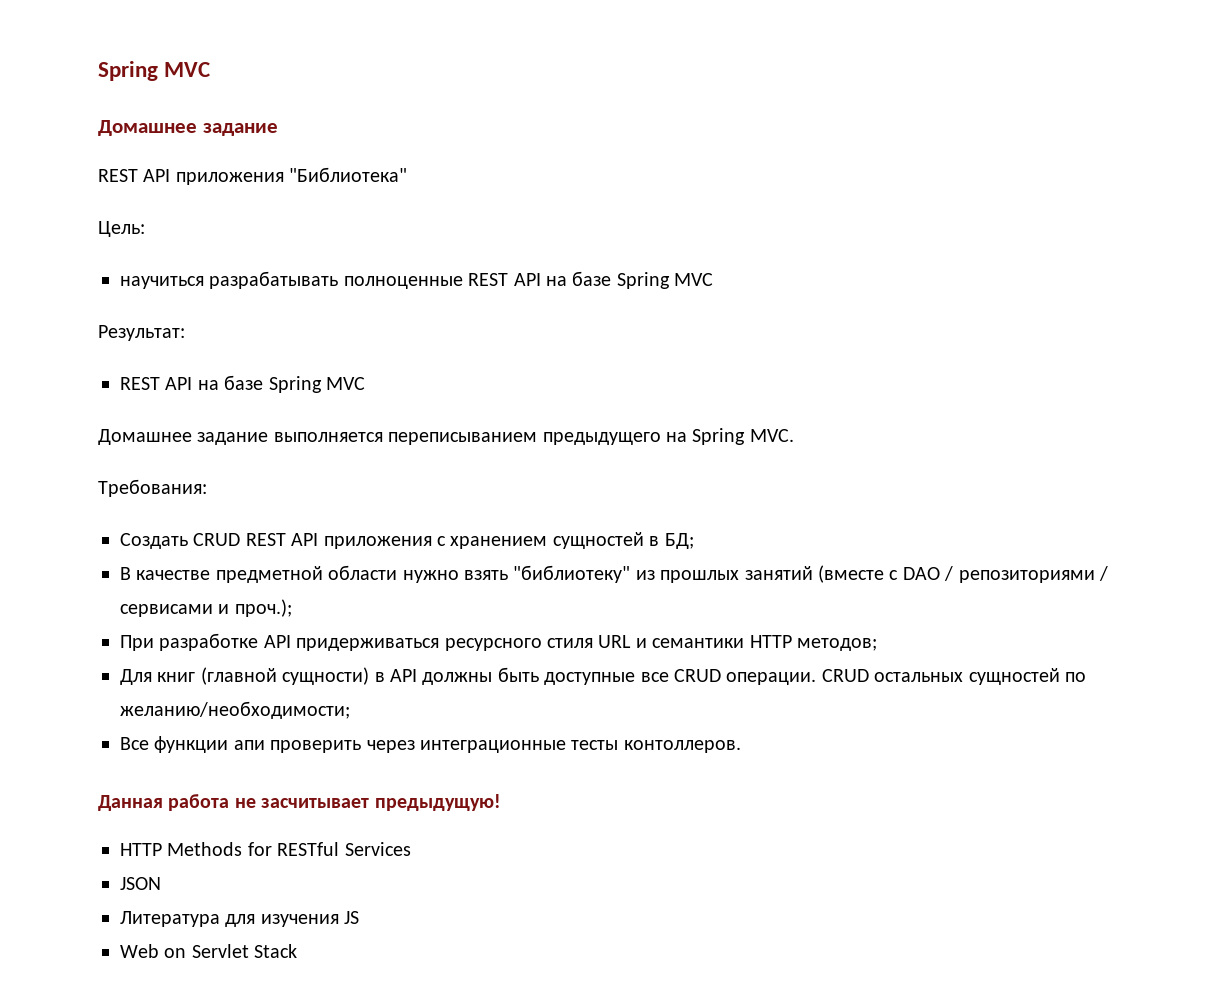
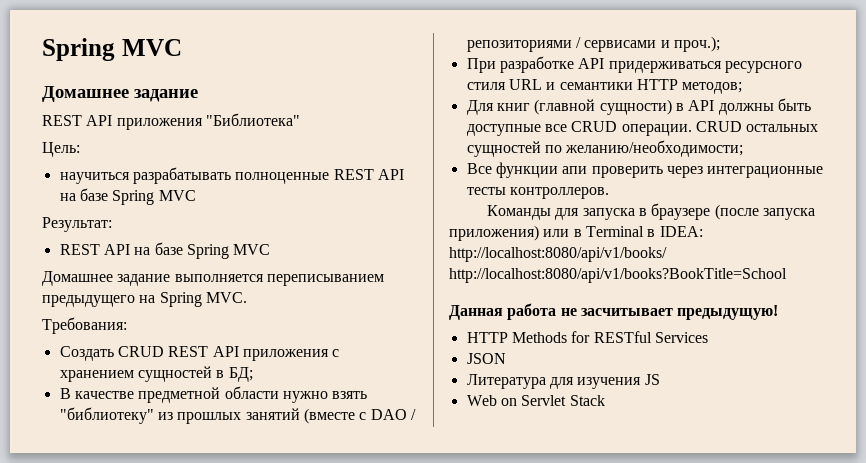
[623,740,741,753] контоллеров. -> [509,187,609,199] [487,203,816,220] [449,225,703,241] [449,247,667,262] [449,268,787,283] контроллеров. // Команды для запуска в браузере (после запуска приложения) или в Terminal в IDEA: http://localhost:8080/api/v1/books/ http://localhost:8080/api/v1/books?BookTitle=School

